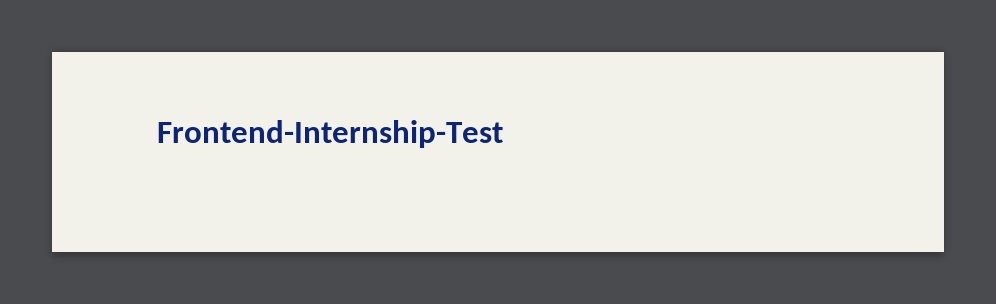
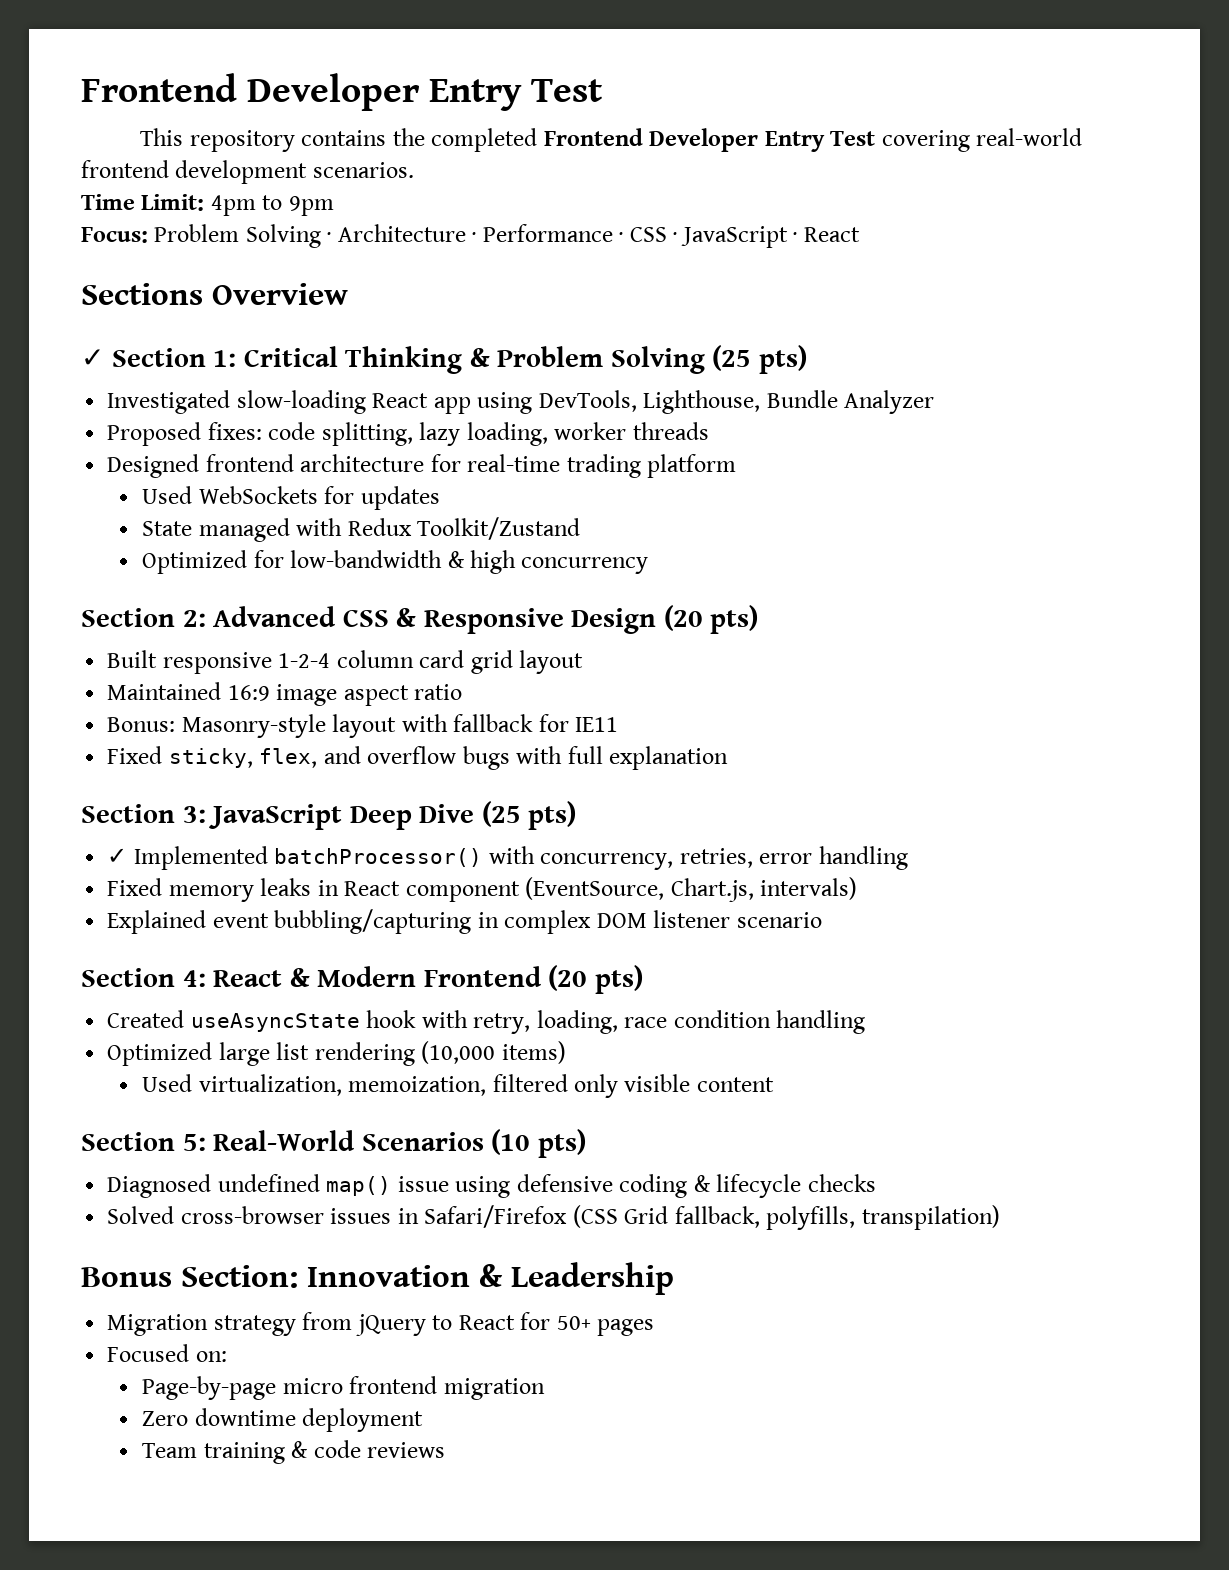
[157,120,503,148] Frontend-Internship-Test -> [81,73,604,111] [140,128,1083,152] [81,160,414,184] [81,194,334,216] [81,224,860,248] [81,283,348,305] [81,345,808,374] [107,390,935,414] [107,422,709,446] [107,454,737,478] [142,486,440,510] [142,517,580,542] [142,550,649,574] [81,605,759,634] [107,650,584,674] [107,682,463,706] [107,714,619,738] [107,746,729,770] [81,801,577,830] [107,846,908,870] [107,877,858,902] [107,909,822,934] [81,965,643,994] [107,1010,866,1034] [107,1041,566,1066] [142,1074,774,1098] [81,1129,586,1158] [107,1174,876,1198] [107,1205,1000,1230] [81,1262,674,1295] [107,1312,655,1336] [107,1344,227,1362] [142,1376,545,1400] [142,1408,424,1432] [142,1440,445,1464] Frontend Developer Entry Test // This repository contains the completed Frontend Developer Entry Test covering real-world frontend development scenarios. // Time Limit: 4pm to 9pm // Focus: Problem Solving · Architecture · Performance · CSS · JavaScript · React // Sections Overview // ✓ Section 1: Critical Thinking & Problem Solving (25 pts) // Investigated slow-loading React app using DevTools, Lighthouse, Bundle Analyzer // Proposed fixes: code splitting, lazy loading, worker threads // Designed frontend architecture for real-time trading platform // Used WebSockets for updates // State managed with Redux Toolkit/Zustand // Optimized for low-bandwidth & high concurrency // Section 2: Advanced CSS & Responsive Design (20 pts) // Built responsive 1-2-4 column card grid layout // Maintained 16:9 image aspect ratio // Bonus: Masonry-style layout with fallback for IE11 // Fixed sticky, flex, and overflow bugs with full explanation // Section 3: JavaScript Deep Dive (25 pts) // ✓ Implemented batchProcessor() with concurrency, retries, error handling // Fixed memory leaks in React component (EventSource, Chart.js, intervals) // Explained event bubbling/capturing in complex DOM listener scenario // Section 4: React & Modern Frontend (20 pts) // Created useAsyncState hook with retry, loading, race condition handling // Optimized large list rendering (10,000 items) // Used virtualization, memoization, filtered only visible content // Section 5: Real-World Scenarios (10 pts) // Diagnosed undefined map() issue using defensive coding & lifecycle checks // Solved cross-browser issues in Safari/Firefox (CSS Grid fallback, polyfills, transpilation) // Bonus Section: Innovation & Leadership // Migration strategy from jQuery to React for 50+ pages // Focused on: // Page-by-page micro frontend migration // Zero downtime deployment // Team training & code reviews

